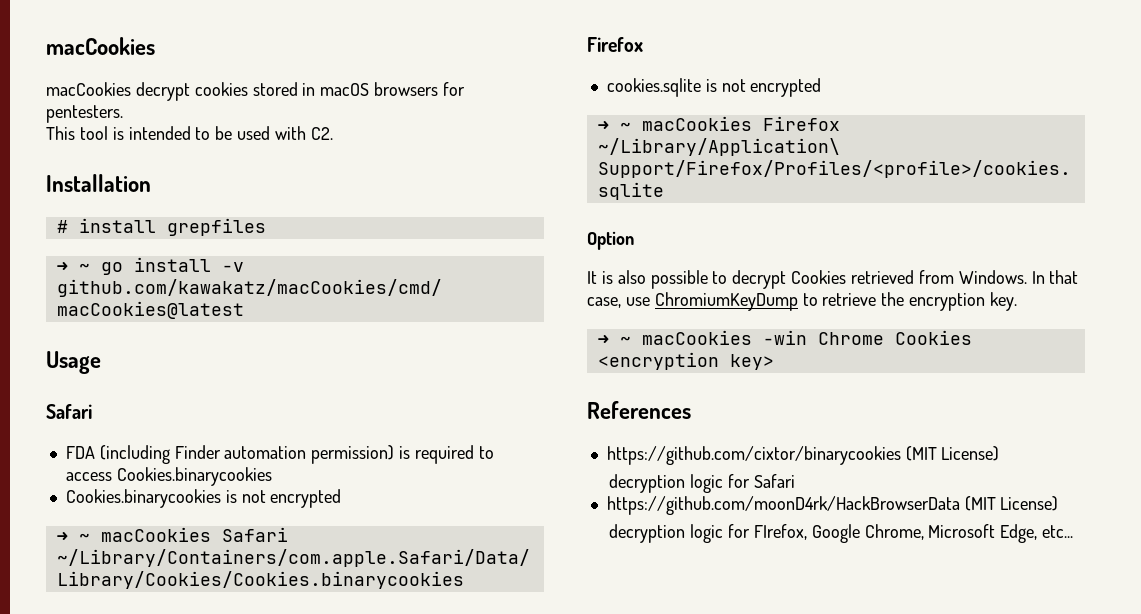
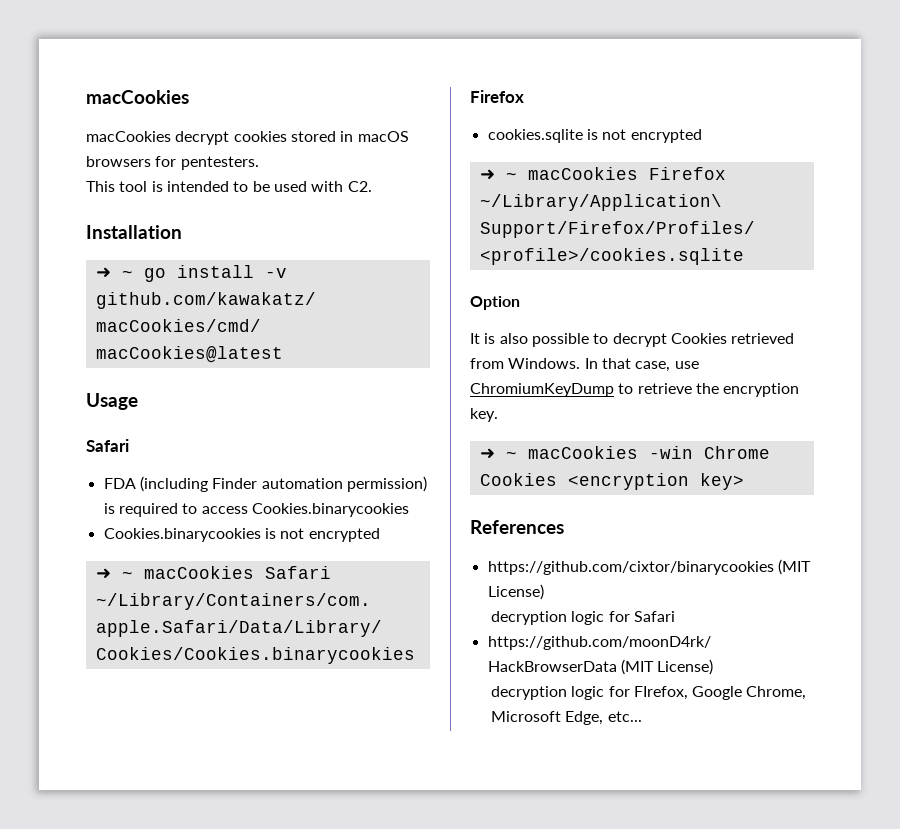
[56,218,266,236] // # install grepfiles -> (182, 232) none

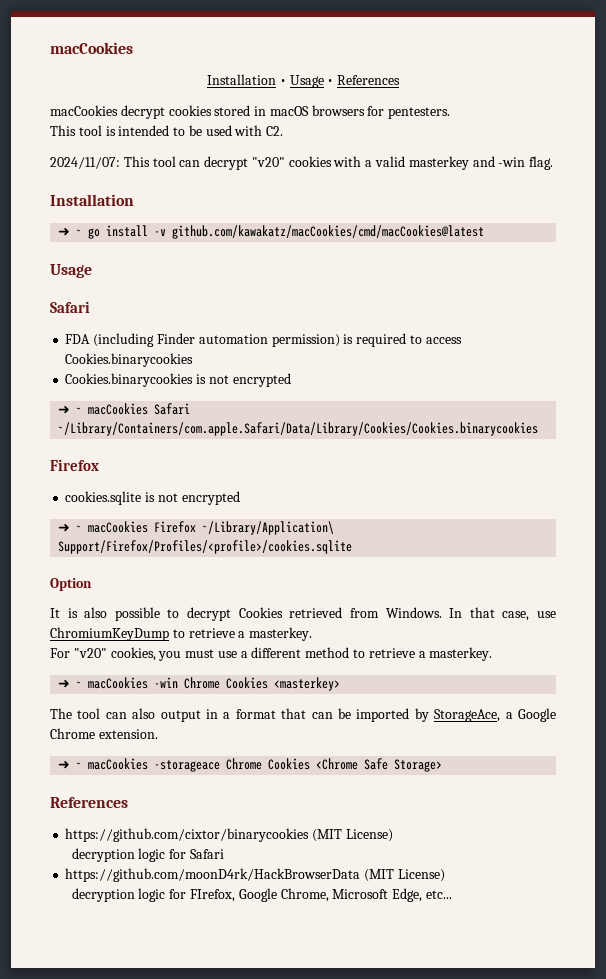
[86,90,189,104] macCookies -> [50,42,133,54] [206,74,401,88] macCookies // Installation • Usage • References
(372, 186) none -> [50,156,554,170] // 2024/11/07: This tool can decrypt "v20" cookies with a valid masterkey and -win flag.
[695,383,800,397] [470,408,498,422] the encryption key. -> [238,627,313,641] [50,647,493,661] a masterkey. // For "v20" cookies, you must use a different method to retrieve a masterkey.
[567,473,744,490] <encryption key> -> [274,677,341,691] [50,708,556,722] [50,728,158,739] [58,758,443,772] <masterkey> // The tool can also output in a format that can be imported by StorageAce, a Google Chrome extension. // ➜ ~ macCookies -storageace Chrome Cookies <Chrome Safe Storage>

